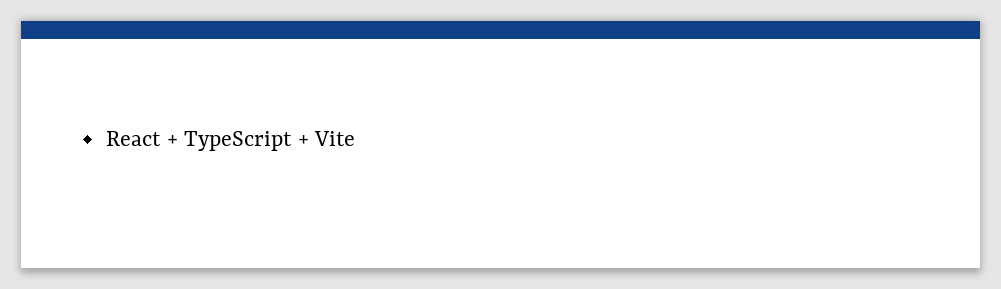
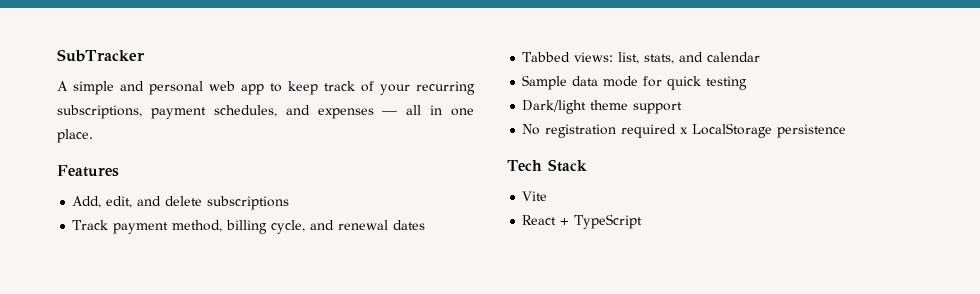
(105, 138) none -> [57,49,145,62] [57,81,475,95] [57,105,474,119] [57,129,93,143] [57,165,119,177] [72,196,290,210] [72,220,426,234] [522,52,761,64] [522,75,748,90] [522,100,683,114] [522,123,847,138] [507,159,587,172] [522,191,548,201] SubTracker // A simple and personal web app to keep track of your recurring subscriptions, payment schedules, and expenses — all in one place. // Features // Add, edit, and delete subscriptions // Track payment method, billing cycle, and renewal dates // Tabbed views: list, stats, and calendar // Sample data mode for quick testing // Dark/light theme support // No registration required x LocalStorage persistence // Tech Stack // Vite //
[297,131,356,146] + Vite -> (643, 221) none

